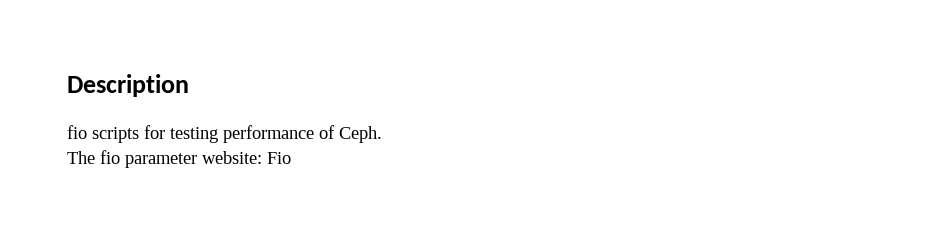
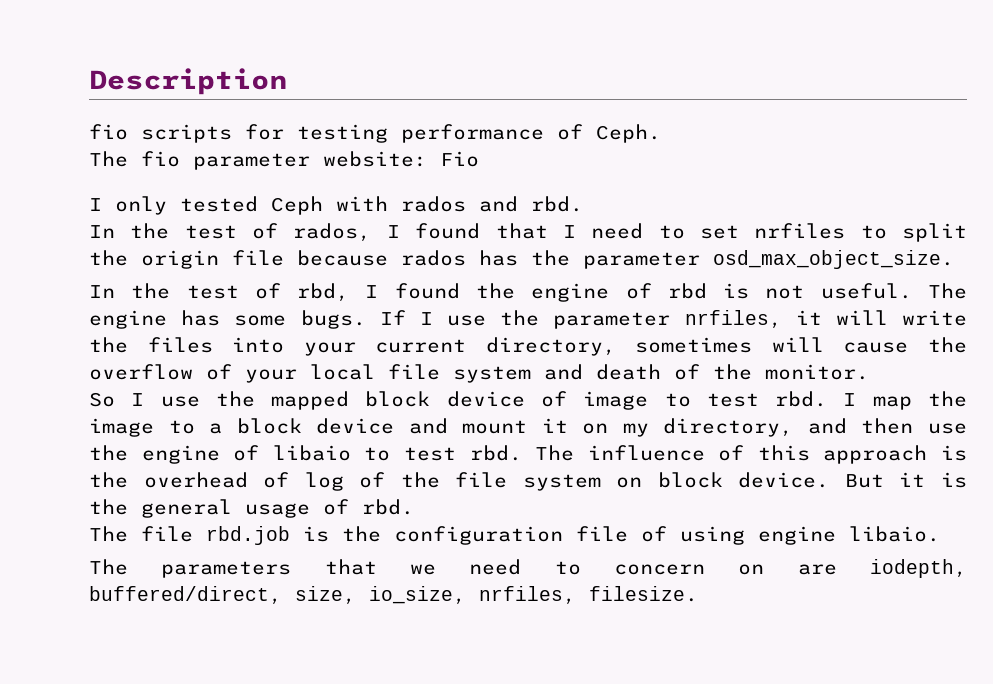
(291, 158) none -> [89,196,583,215] [89,223,967,242] [89,250,954,269] [89,283,968,302] [89,310,967,329] [89,337,967,356] [89,364,869,383] [89,391,968,410] [89,418,968,437] [89,445,967,464] [89,472,968,491] [89,499,414,518] [89,526,940,545] [89,559,967,578] [89,586,698,605] // I only tested Ceph with rados and rbd. // In the test of rados, I found that I need to set nrfiles to split the origin file because rados has the parameter osd_max_object_size. // In the test of rbd, I found the engine of rbd is not useful. The engine has some bugs. If I use the parameter nrfiles, it will write the files into your current directory, sometimes will cause the overflow of your local file system and death of the monitor. // So I use the mapped block device of image to test rbd. I map the image to a block device and mount it on my directory, and then use the engine of libaio to test rbd. The influence of this approach is the overhead of log of the file system on block device. But it is the general usage of rbd. // The file rbd.job is the configuration file of using engine libaio. // The parameters that we need to concern on are iodepth, buffered/direct, size, io_size, nrfiles, filesize.

